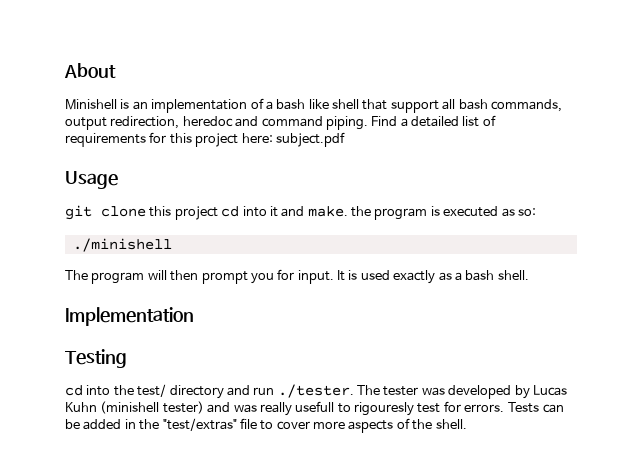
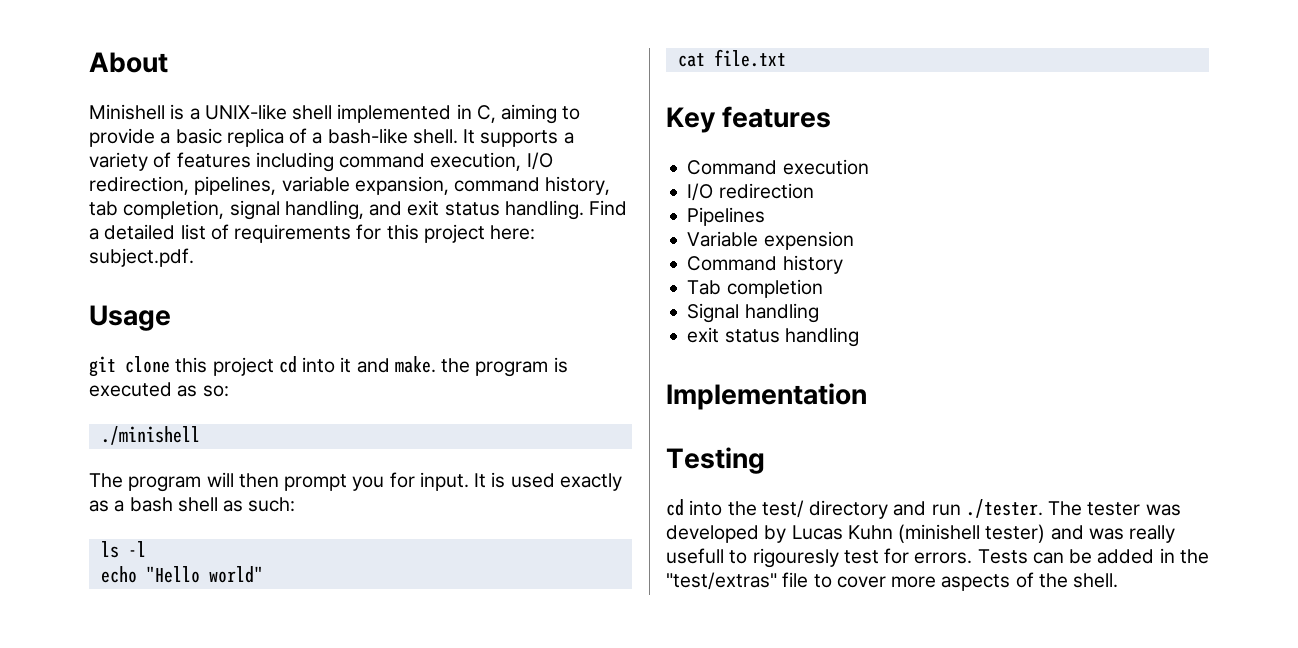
[132,98,562,113] [65,116,368,130] an implementation of a bash like shell that support all bash commands, output redirection, heredoc and command piping. -> [189,104,581,124] [89,128,574,147] [89,152,553,172] [89,176,611,195] [89,200,584,220] a UNIX-like shell implemented in C, aiming to provide a basic replica of a bash-like shell. It supports a variety of features including command execution, I/O redirection, pipelines, variable expansion, command history, tab completion, signal handling, and exit status handling.
[275,132,345,147] subject.pdf -> [89,248,194,267] subject.pdf.
[497,270,529,280] shell. -> [177,497,296,512] [100,541,146,558] [100,566,263,583] [677,49,786,67] [666,106,832,133] [687,159,869,175] [687,183,814,201] [687,207,766,226] [687,231,854,250] [687,255,843,274] [687,279,823,298] [687,303,819,323] [687,327,859,347] shell as such: // ls -l // echo "Hello world" // cat file.txt // Key features // Command execution // I/O redirection // Pipelines // Variable expension // Command history // Tab completion // Signal handling // exit status handling

